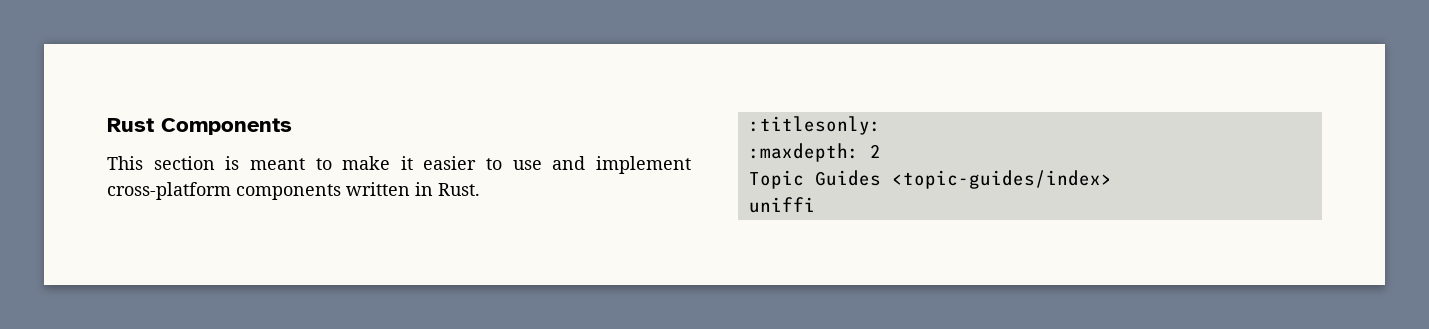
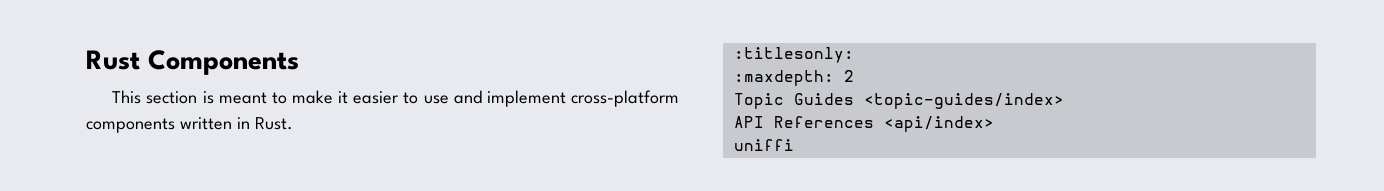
(1112, 179) none -> [733,116,994,132] // API References <api/index>

